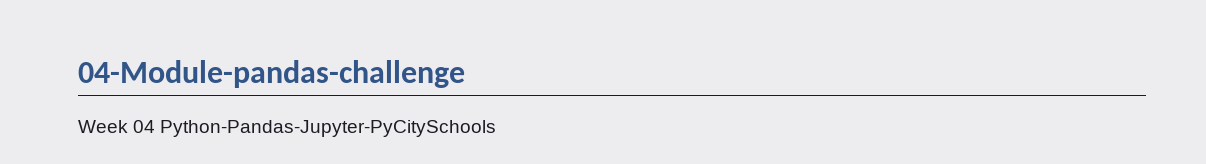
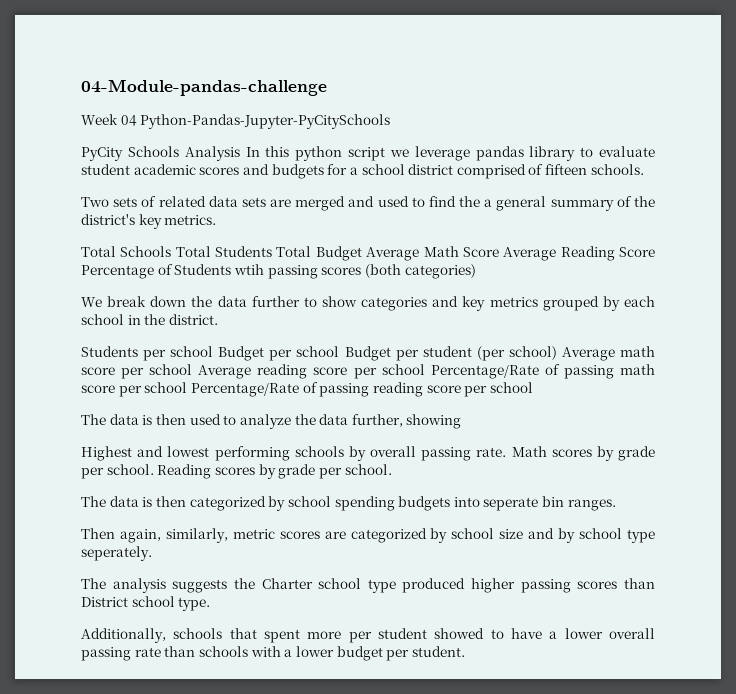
(497, 128) none -> [81,146,655,161] [81,164,644,179] [81,196,655,211] [81,214,217,229] [81,246,656,261] [81,264,476,279] [81,296,655,311] [81,314,218,325] [81,346,655,361] [81,364,655,379] [81,382,533,397] [81,414,462,429] [81,446,655,461] [81,464,392,479] [81,496,616,511] [81,528,655,543] [81,546,152,561] [81,578,655,593] [81,596,211,611] [81,628,655,643] [81,646,465,661] // PyCity Schools Analysis In this python script we leverage pandas library to evaluate student academic scores and budgets for a school district comprised of fifteen schools. // Two sets of related data sets are merged and used to find the a general summary of the district's key metrics. // Total Schools Total Students Total Budget Average Math Score Average Reading Score Percentage of Students wtih passing scores (both categories) // We break down the data further to show categories and key metrics grouped by each school in the district. // Students per school Budget per school Budget per student (per school) Average math score per school Average reading score per school Percentage/Rate of passing math score per school Percentage/Rate of passing reading score per school // The data is then used to analyze the data further, showing // Highest and lowest performing schools by overall passing rate. Math scores by grade per school. Reading scores by grade per school. // The data is then categorized by school spending budgets into seperate bin ranges. // Then again, similarly, metric scores are categorized by school size and by school type seperately. // The analysis suggests the Charter school type produced higher passing scores than District school type. // Additionally, schools that spent more per student showed to have a lower overall passing rate than schools with a lower budget per student.

